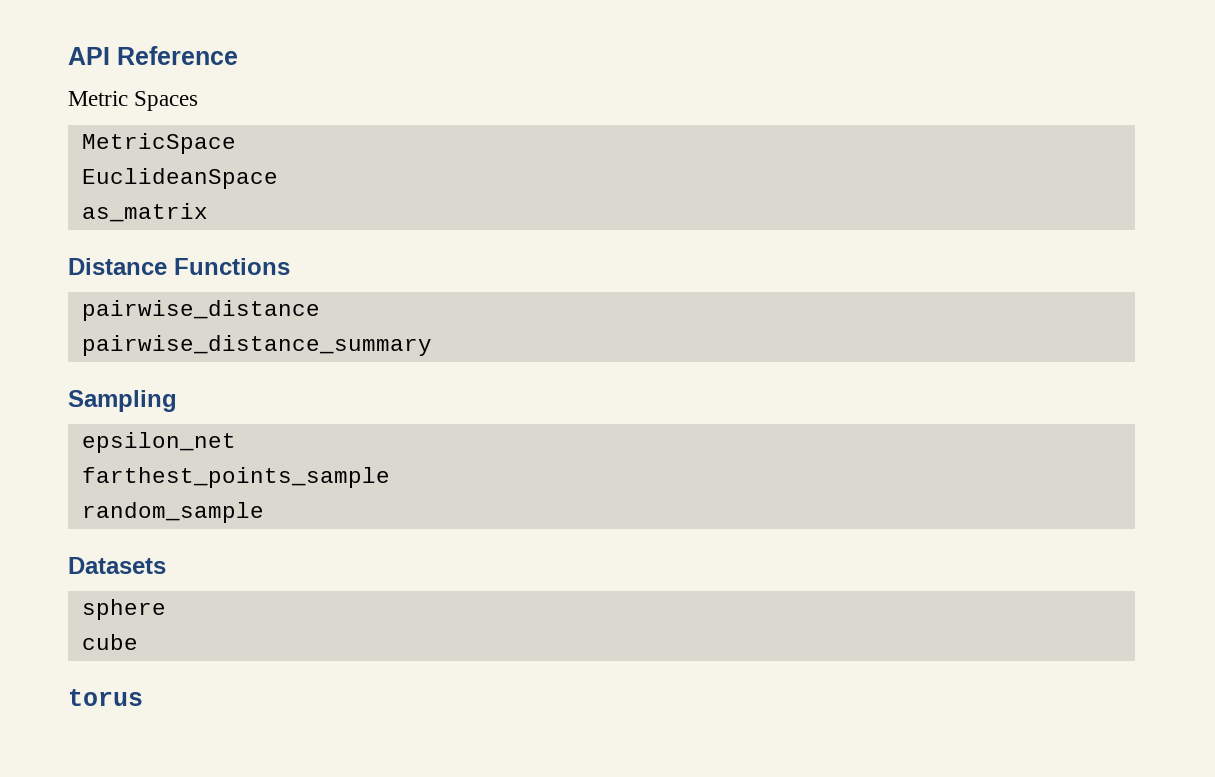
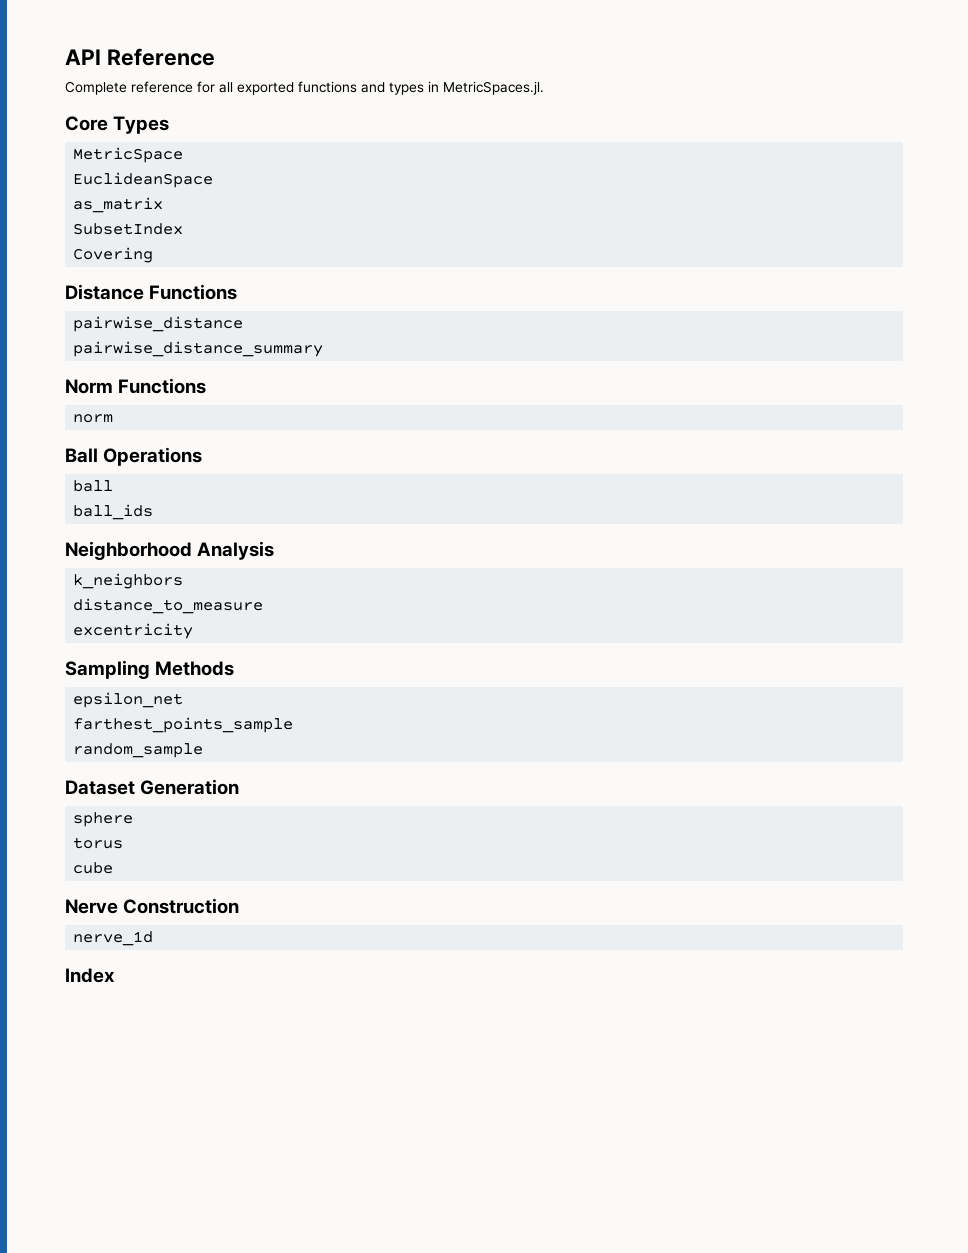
[68,91,199,111] Metric Spaces -> [65,81,544,95] [65,116,170,134] Complete reference for all exported functions and types in MetricSpaces.jl. // Core Types
(208, 212) none -> [73,223,184,235] [73,247,154,263] // SubsetIndex // Covering
(432, 345) none -> [65,378,207,394] [73,414,114,423] [65,447,203,466] [73,480,114,492] [73,504,154,520] [65,541,275,560] [73,573,184,589] [73,598,264,614] [73,623,194,639] // Norm Functions // norm // Ball Operations // ball // ball_ids // Neighborhood Analysis // k_neighbors // distance_to_measure // excentricity
(177, 401) none -> [155,661,235,676] Methods
[68,557,166,574] Datasets -> [65,779,240,795] Dataset Generation
(166, 609) none -> [73,837,124,849] // torus
[68,689,143,706] torus -> [65,898,240,914] [73,931,154,946] [65,968,115,983] Nerve Construction // nerve_1d // Index

